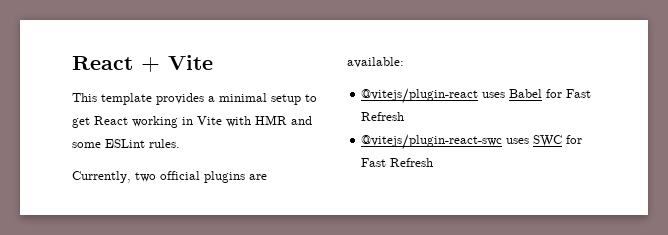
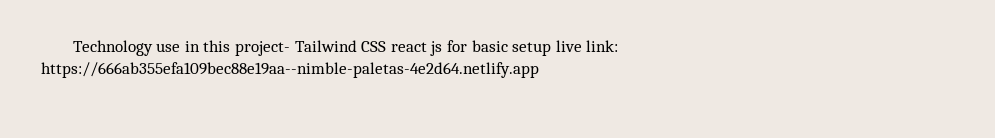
[72,55,213,72] [72,93,317,105] [72,115,312,128] [72,139,180,148] [72,171,267,183] [347,57,404,68] [361,88,592,104] [361,112,405,121] [361,134,583,150] [361,158,434,167] React + Vite // This template provides a minimal setup to get React working in Vite with HMR and some ESLint rules. // Currently, two official plugins are available: // @vitejs/plugin-react uses Babel for Fast Refresh // @vitejs/plugin-react-swc uses SWC for Fast Refresh -> [72,40,619,56] [41,62,539,78] Technology use in this project- Tailwind CSS react js for basic setup live link: https://666ab355efa109bec88e19aa--nimble-paletas-4e2d64.netlify.app

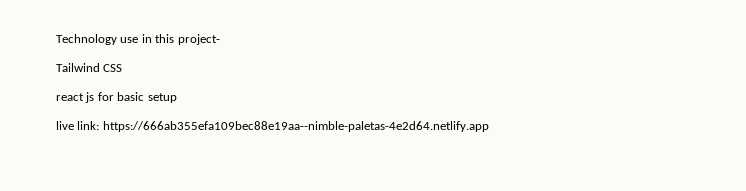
(291, 48) none -> (220, 39) //
(387, 46) none -> (123, 68) //
(552, 49) none -> (177, 98) //

